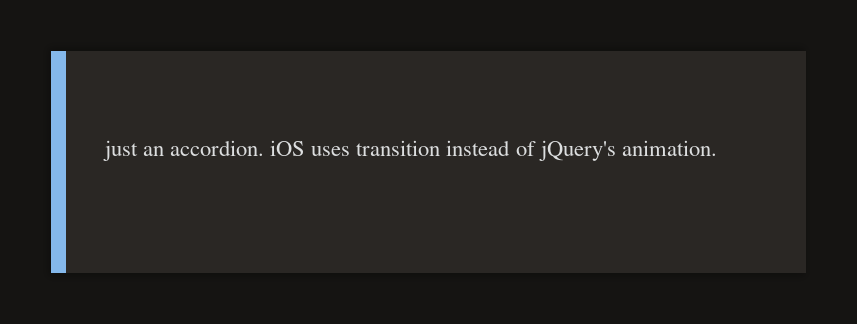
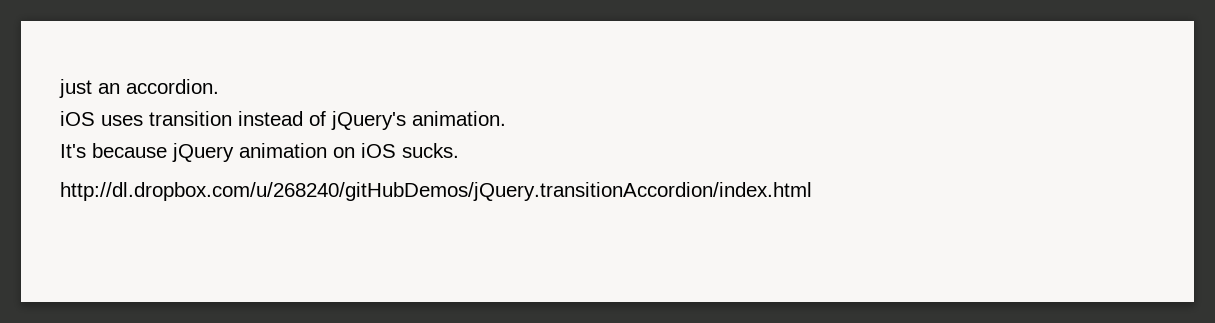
(265, 148) none -> (219, 86) //
(717, 148) none -> [60,143,459,162] [60,182,812,201] // It's because jQuery animation on iOS sucks. // http://dl.dropbox.com/u/268240/gitHubDemos/jQuery.transitionAccordion/index.html

